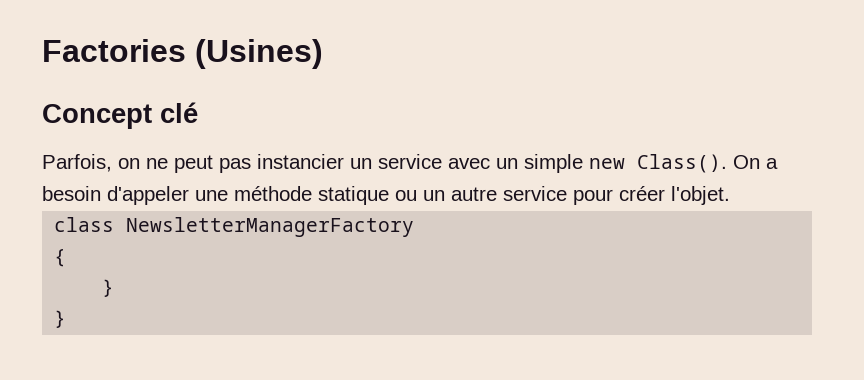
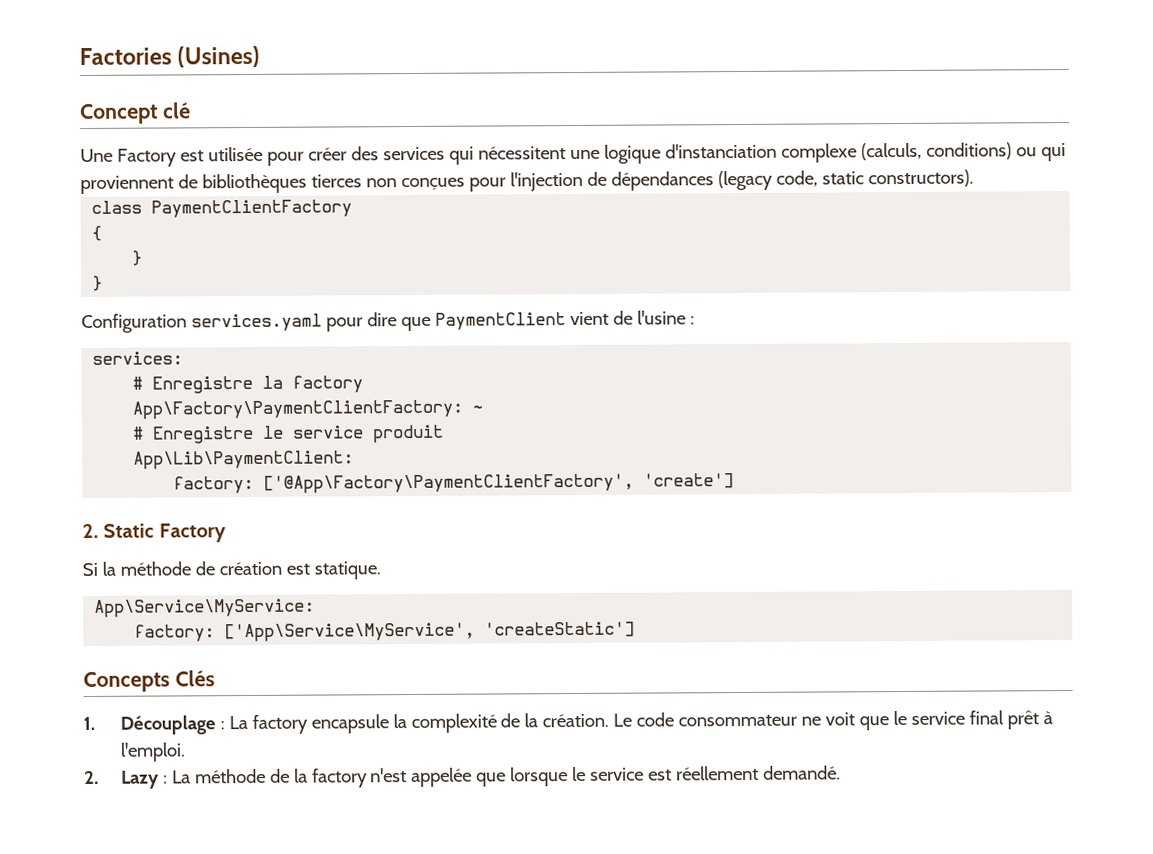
[42,154,778,173] [42,186,730,205] Parfois, on ne peut pas instancier un service avec un simple new Class(). On a besoin d'appeler une méthode statique ou un autre service pour créer l'objet. -> [80,142,1066,167] [80,169,974,195] Une Factory est utilisée pour créer des services qui nécessitent une logique d'instanciation complexe (calculs, conditions) ou qui proviennent de bibliothèques tierces non conçues pour l'injection de dépendances (legacy code, static constructors).
[126,217,415,237] NewsletterManagerFactory -> [151,199,353,218] PaymentClientFactory
(67, 319) none -> [81,310,695,334] [92,351,184,365] [132,375,364,394] [132,399,484,420] [132,424,445,444] [133,450,355,470] [173,473,735,494] [82,523,226,543] [82,561,381,580] [94,598,316,618] [134,621,636,643] [83,670,215,693] [83,710,1054,735] [119,742,186,762] [84,765,842,789] // Configuration services.yaml pour dire que PaymentClient vient de l'usine : // services: // # Enregistre la factory // App\Factory\PaymentClientFactory: ~ // # Enregistre le service produit // App\Lib\PaymentClient: // factory: ['@App\Factory\PaymentClientFactory', 'create'] // 2. Static Factory // Si la méthode de création est statique. // App\Service\MyService: // factory: ['App\Service\MyService', 'createStatic'] // Concepts Clés // 1. Découplage : La factory encapsule la complexité de la création. Le code consommateur ne voit que le service final prêt à l'emploi. // 2. Lazy : La méthode de la factory n'est appelée que lorsque le service est réellement demandé.

